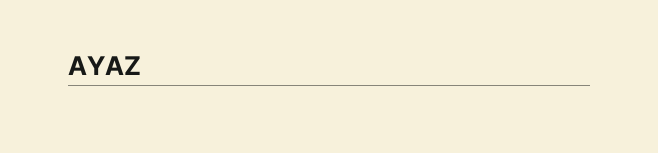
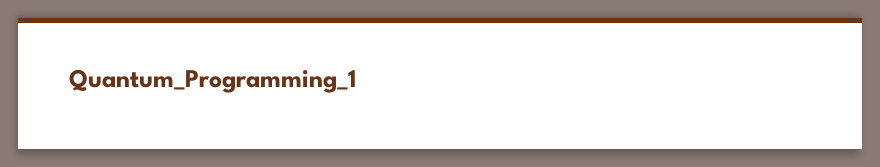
[68,56,141,75] AYAZ -> [69,69,356,93] Quantum_Programming_1

